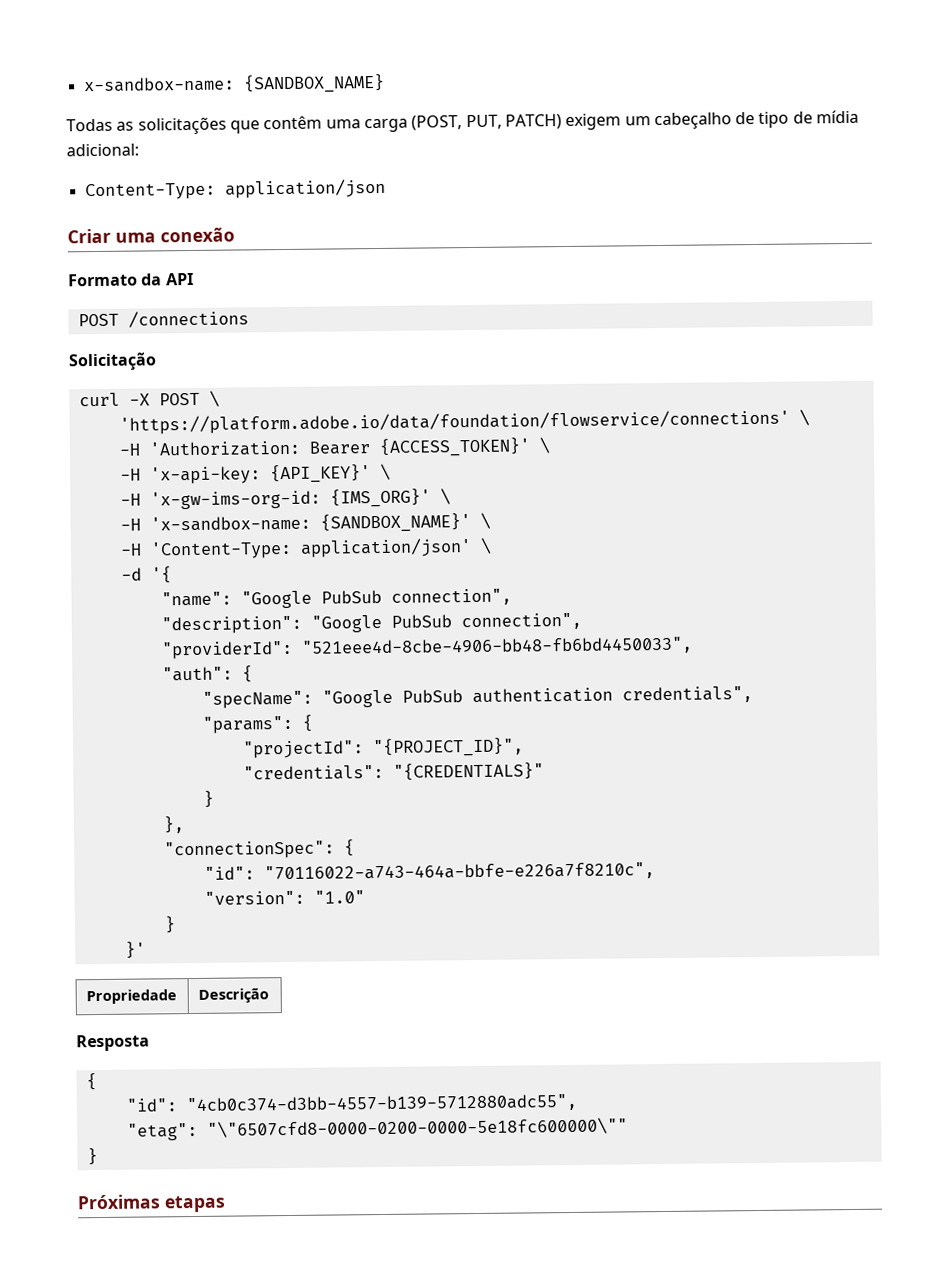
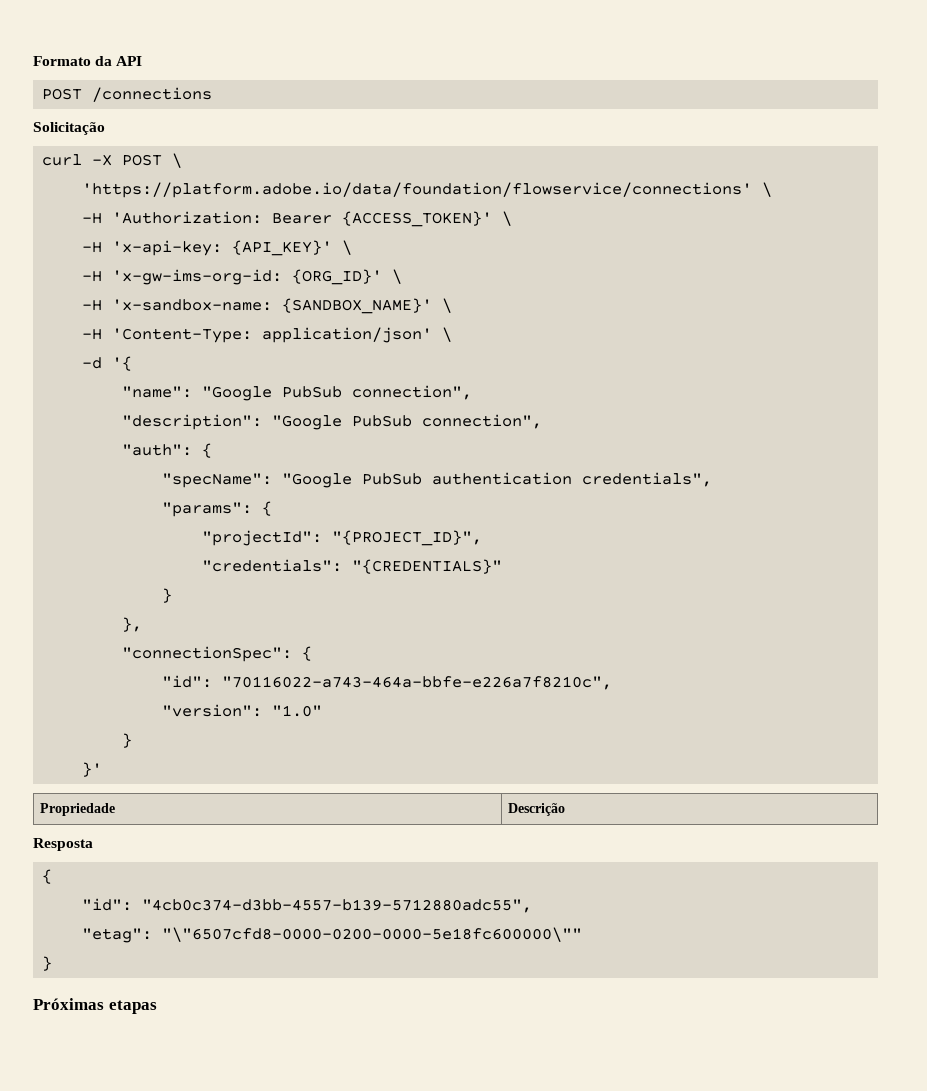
[82,73,385,94] [66,109,860,135] [66,143,139,157] [84,178,386,201] [67,227,235,244] x-sandbox-name: {SANDBOX_NAME} // Todas as solicitações que contêm uma carga (POST, PUT, PATCH) exigem um cabeçalho de tipo de mídia adicional: // Content-Type: application/json // Criar uma conexão // -> (33, 61) none
[329,488,431,508] {IMS_ORG}' -> [292,269,383,285] {ORG_ID}'
[160,636,693,660] // "providerId": "521eee4d-8cbe-4906-bb48-fb6bd4450033", -> (543, 421) none

